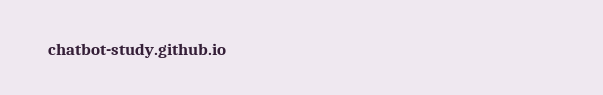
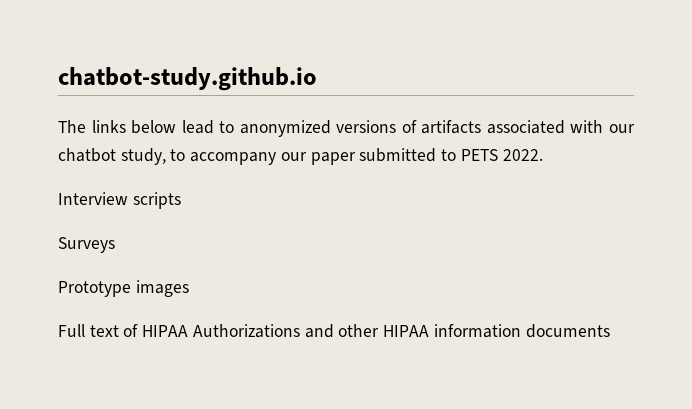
(226, 50) none -> [58,120,635,137] [58,148,543,165] [58,192,181,209] [58,237,115,253] [58,280,189,297] [58,324,610,338] // The links below lead to anonymized versions of artifacts associated with our chatbot study, to accompany our paper submitted to PETS 2022. // Interview scripts // Surveys // Prototype images // Full text of HIPAA Authorizations and other HIPAA information documents

